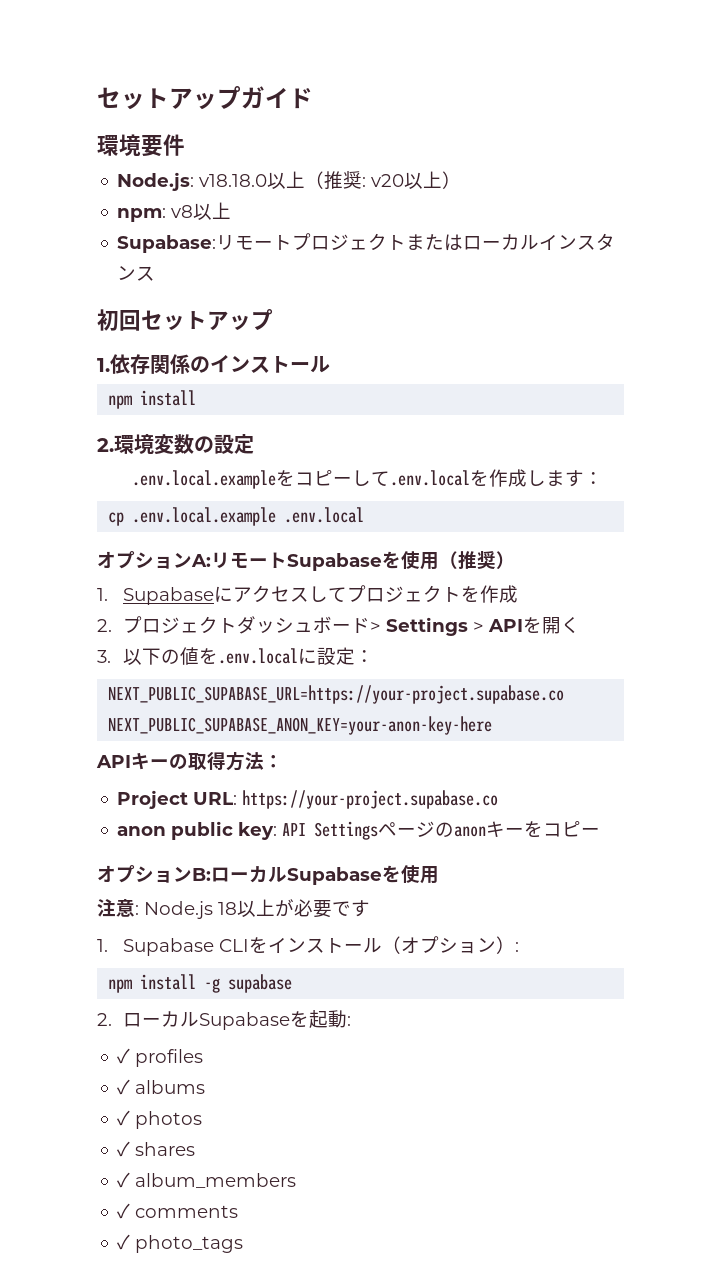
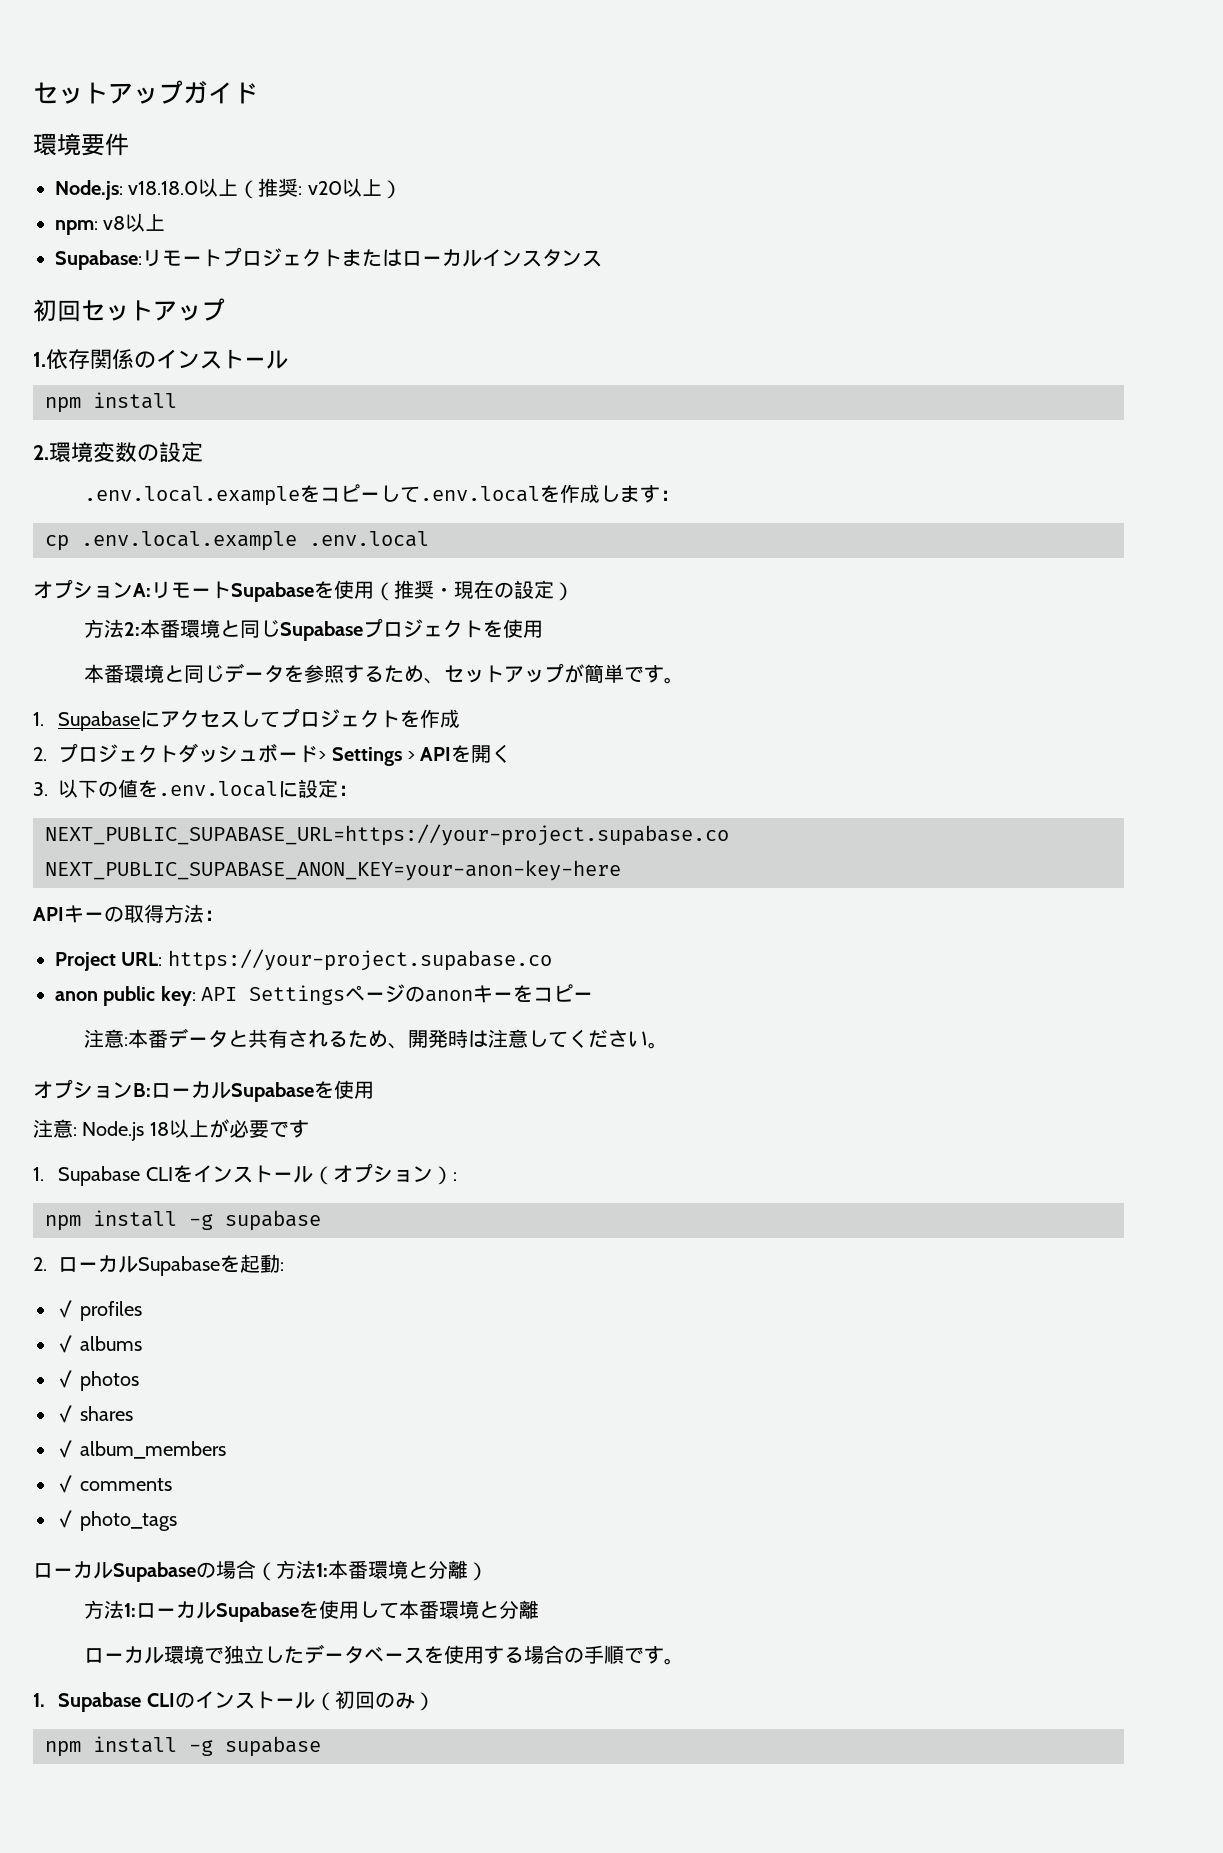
[496,551,515,569] ） -> [434,580,574,601] [83,618,543,641] [83,663,684,684] ・現在の設定） // 方法2:本番環境と同じSupabaseプロジェクトを使用 // 本番環境と同じデータを参照するため、セットアップが簡単です。
(601, 831) none -> [83,1028,668,1049] // 注意:本番データと共有されるため、開発時は注意してください。
(244, 1244) none -> [33,1560,488,1582] [83,1600,539,1622] [83,1644,684,1665] [33,1690,435,1712] [45,1736,321,1757] // ローカルSupabaseの場合（方法1:本番環境と分離） // 方法1:ローカルSupabaseを使用して本番環境と分離 // ローカル環境で独立したデータベースを使用する場合の手順です。 // 1. Supabase CLIのインストール（初回のみ） // npm install -g supabase

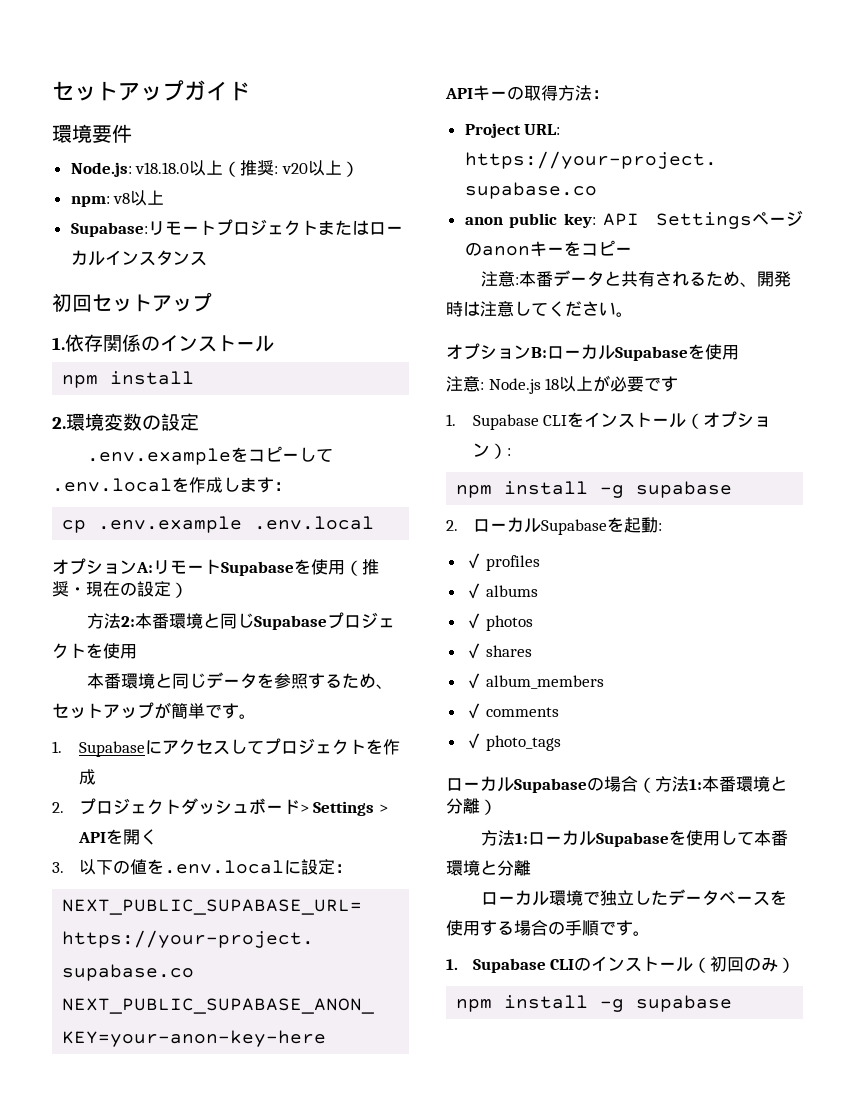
[83,486,300,506] .env.local.example -> [86,448,231,465] .env.example
[81,531,297,551] .env.local.example -> [98,516,243,533] .env.example

